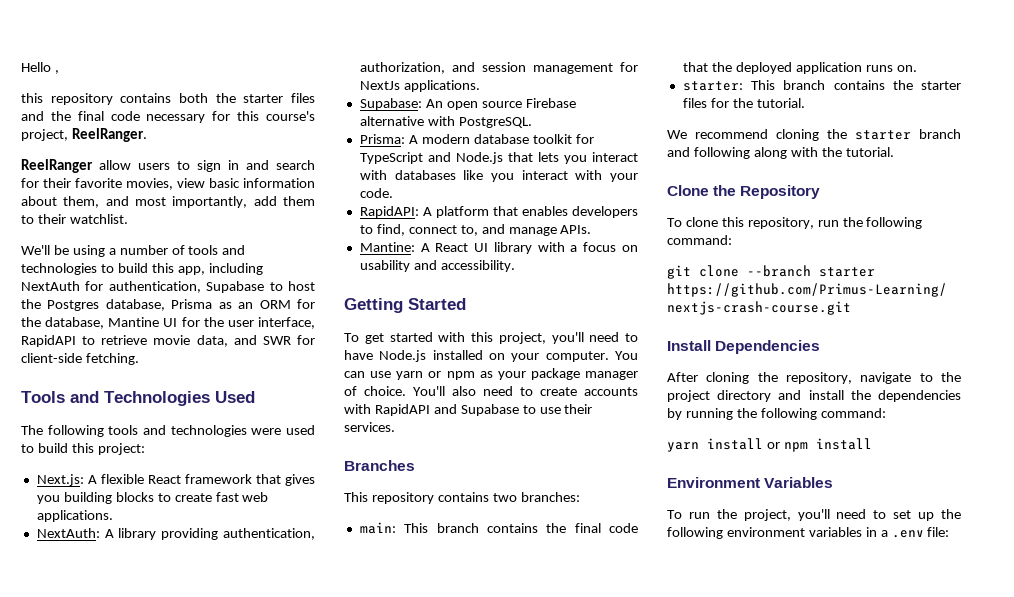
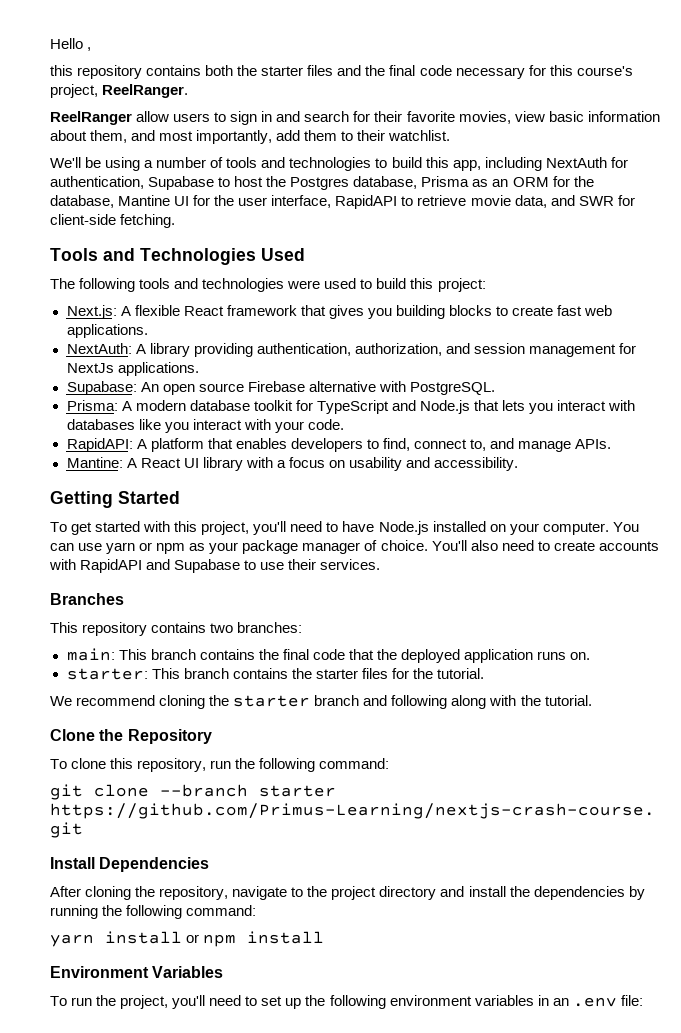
[880,530,888,537] a -> [552,998,569,1006] an

